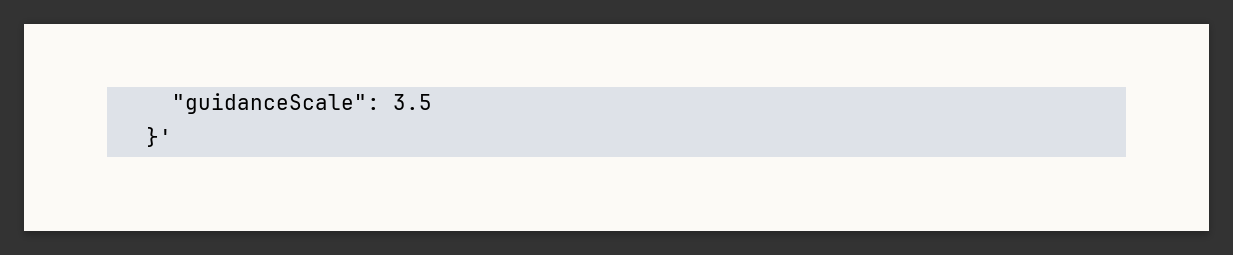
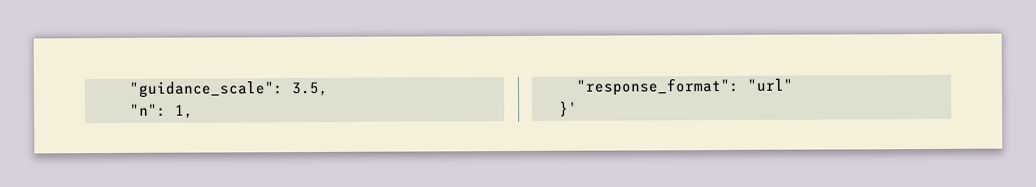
[172,93,433,114] "guidanceScale": 3.5 -> [128,81,329,98] [129,103,194,119] [575,77,793,96] "guidance_scale": 3.5, // "n": 1, // "response_format": "url"

